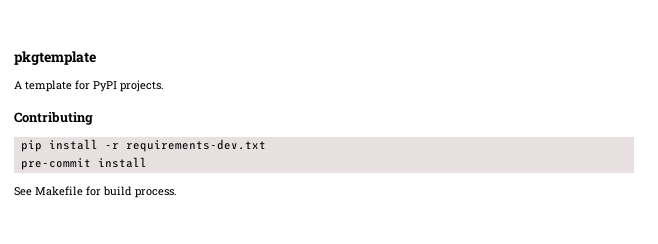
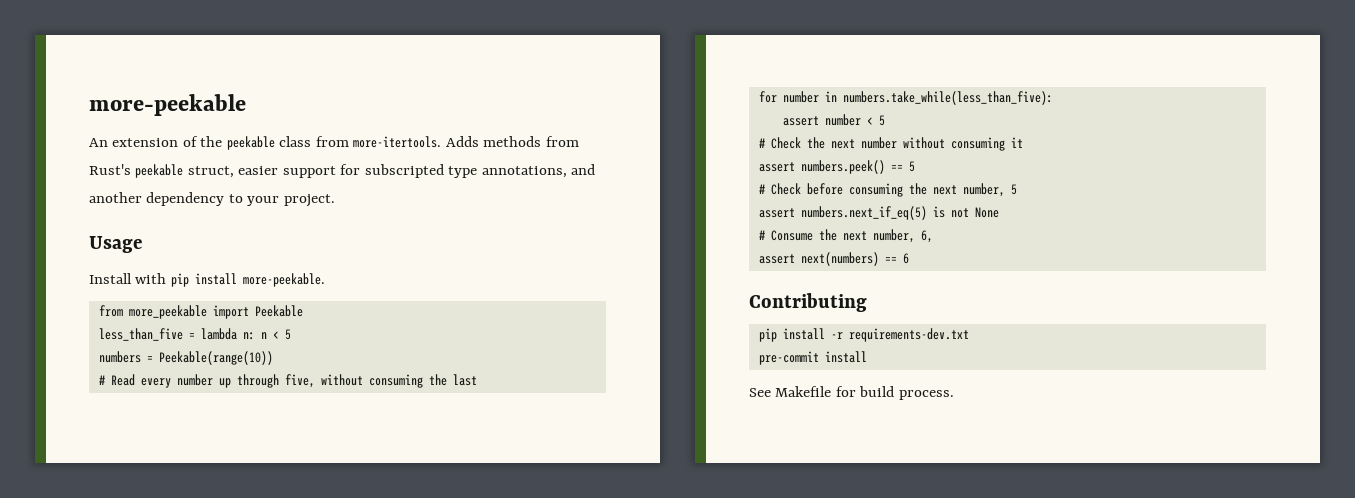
[14,51,96,65] [14,80,164,92] pkgtemplate // A template for PyPI projects. -> [89,94,246,116] [89,136,579,150] [89,164,596,178] [89,192,335,207] [89,236,142,253] [89,273,325,287] [98,305,303,319] [98,328,291,341] [98,351,273,365] [98,374,477,388] [758,91,1053,105] [782,114,885,126] [758,137,1023,151] [758,160,915,174] [758,183,1017,197] [758,206,999,220] [758,229,933,243] [758,252,909,266] more-peekable // An extension of the peekable class from more-itertools. Adds methods from Rust's peekable struct, easier support for subscripted type annotations, and another dependency to your project. // Usage // Install with pip install more-peekable. // from more_peekable import Peekable // less_than_five = lambda n: n < 5 // numbers = Peekable(range(10)) // # Read every number up through five, without consuming the last // for number in numbers.take_while(less_than_five): // assert number < 5 // # Check the next number without consuming it // assert numbers.peek() == 5 // # Check before consuming the next number, 5 // assert numbers.next_if_eq(5) is not None // # Consume the next number, 6, // assert next(numbers) == 6

